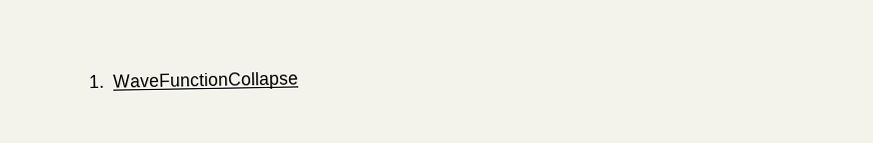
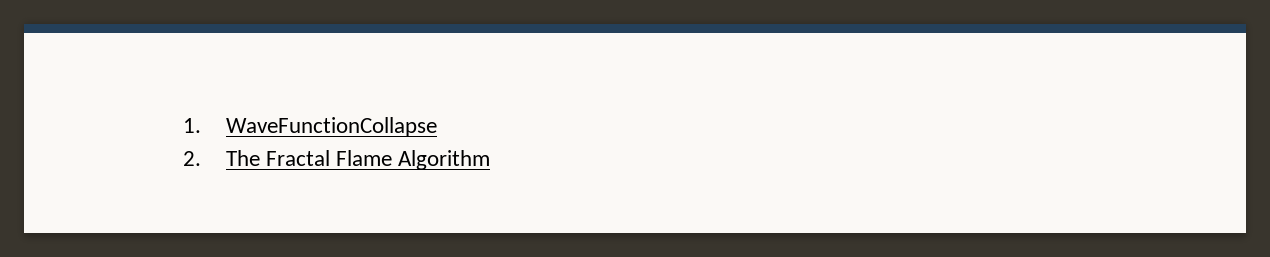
(299, 81) none -> [183,150,491,170] // 2. The Fractal Flame Algorithm

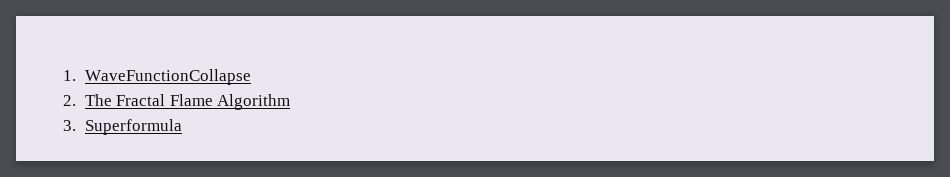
(491, 160) none -> [63,119,182,135] // 3. Superformula

